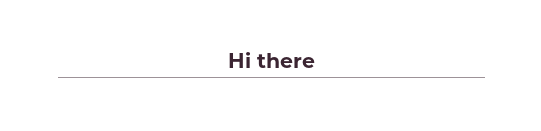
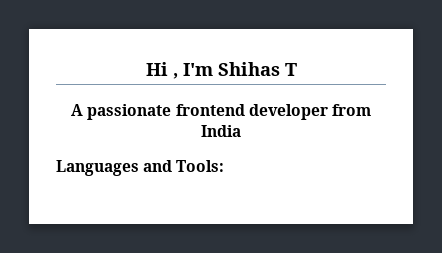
[257,53,315,68] there -> [172,62,297,79] [71,104,371,120] [201,125,241,137] [56,160,225,176] , I'm Shihas T // A passionate frontend developer from India // Languages and Tools:

